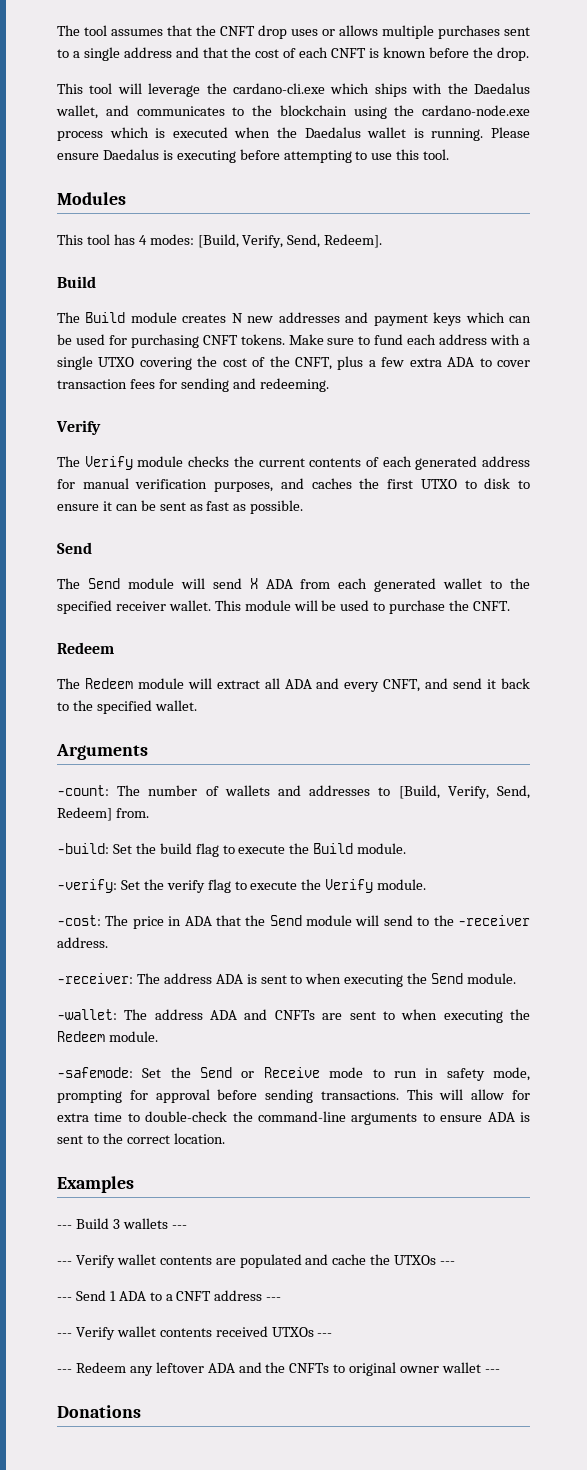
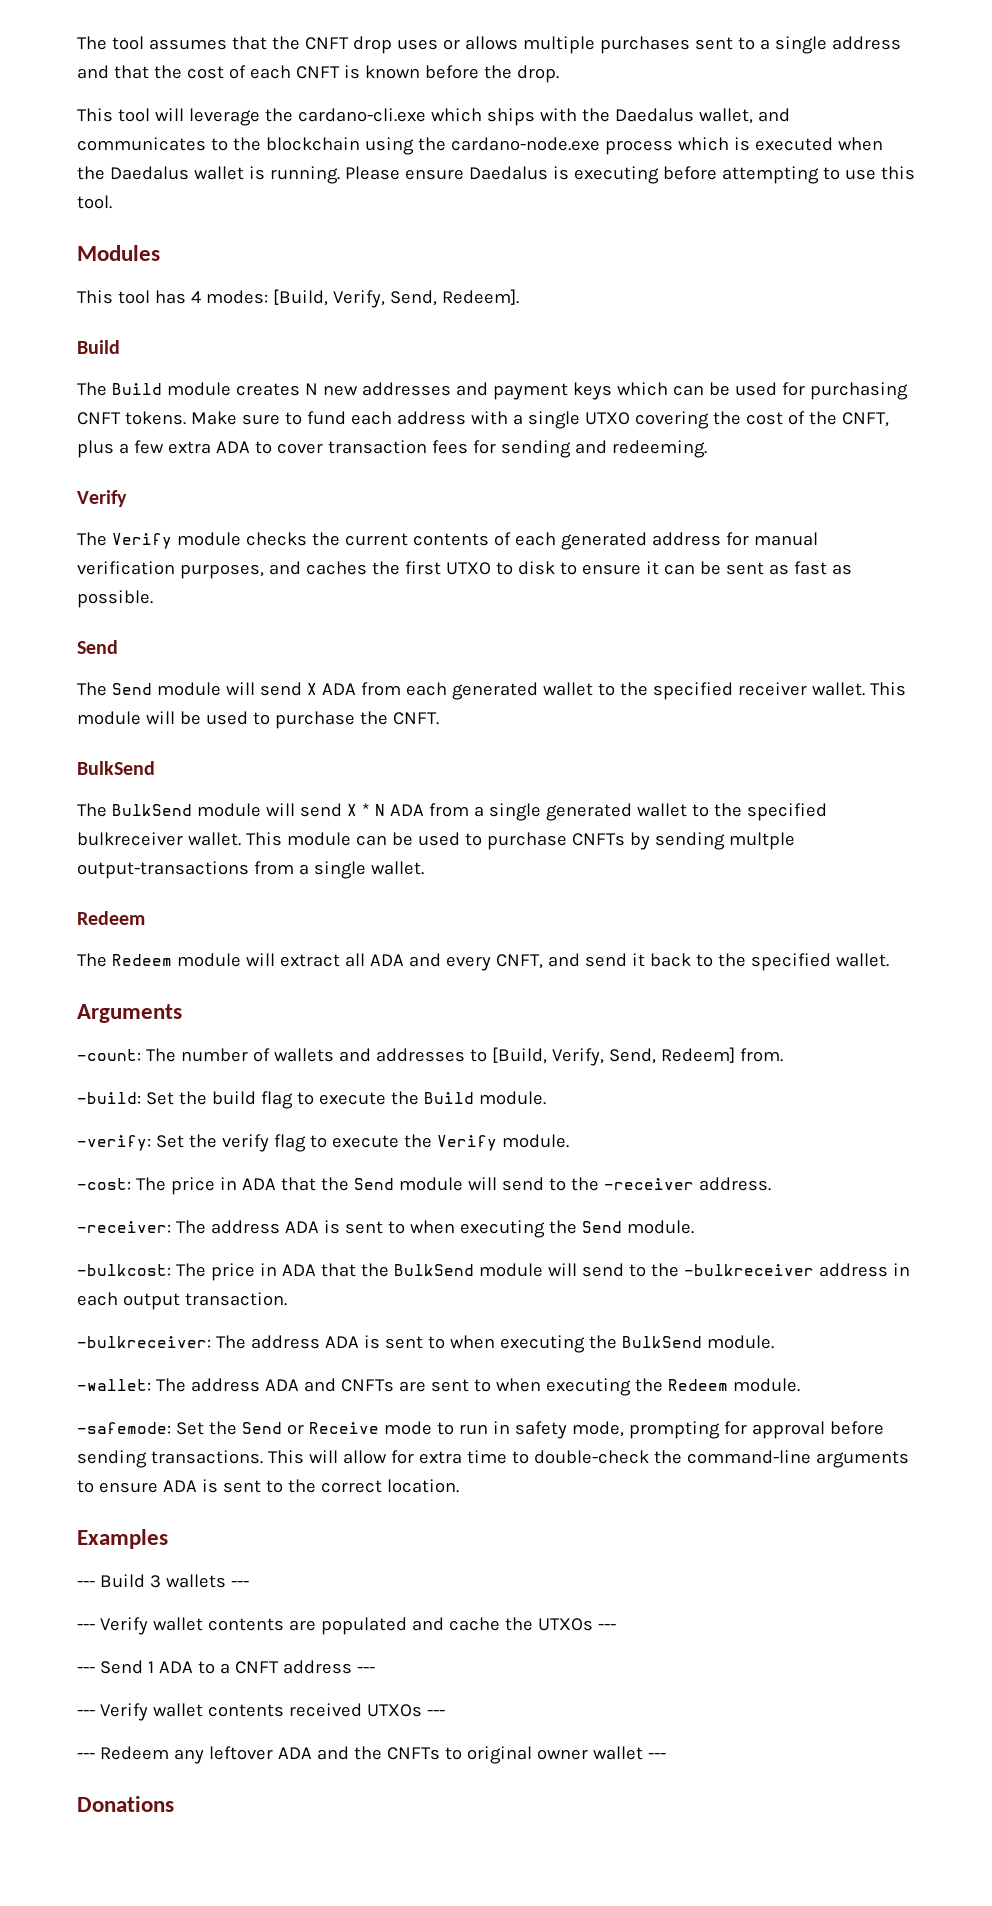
(511, 606) none -> [77,761,155,775] [77,803,827,821] [77,832,795,850] [77,861,424,879] // BulkSend // The BulkSend module will send X * N ADA from a single generated wallet to the specified bulkreceiver wallet. This module can be used to purchase CNFTs by sending multple output-transactions from a single wallet.
(517, 978) none -> [77,1263,910,1281] [77,1292,287,1310] [77,1335,774,1353] // -bulkcost: The price in ADA that the BulkSend module will send to the -bulkreceiver address in each output transaction. // -bulkreceiver: The address ADA is sent to when executing the BulkSend module.

